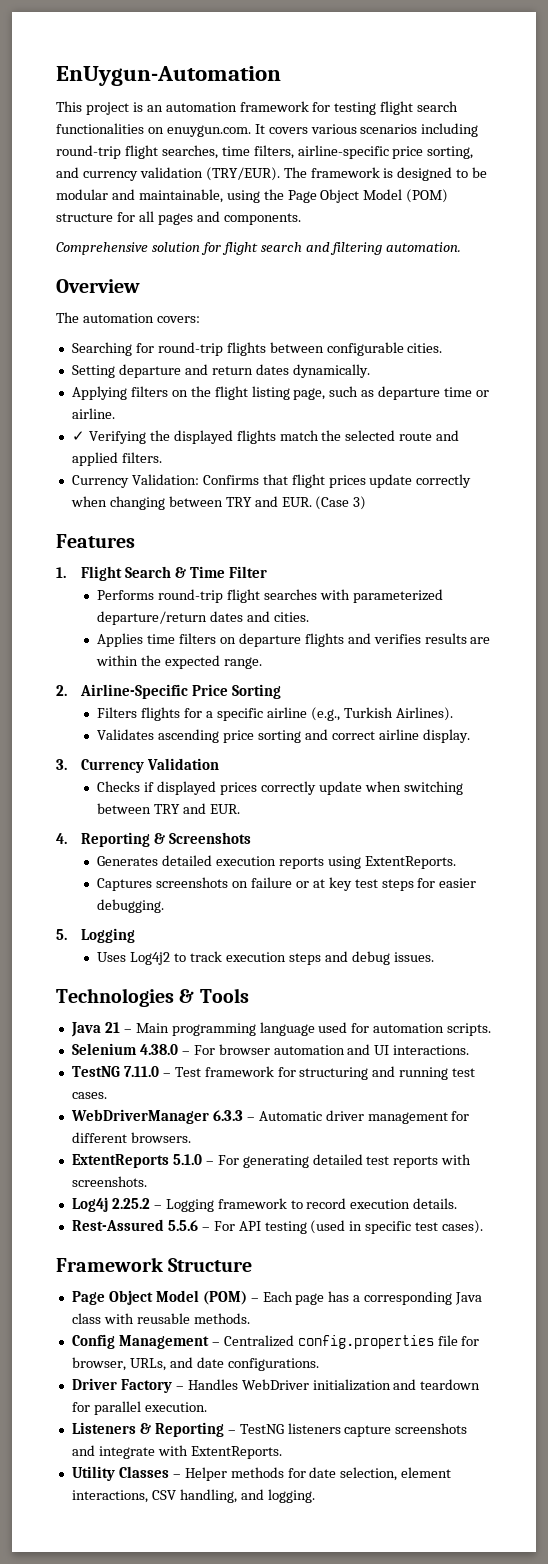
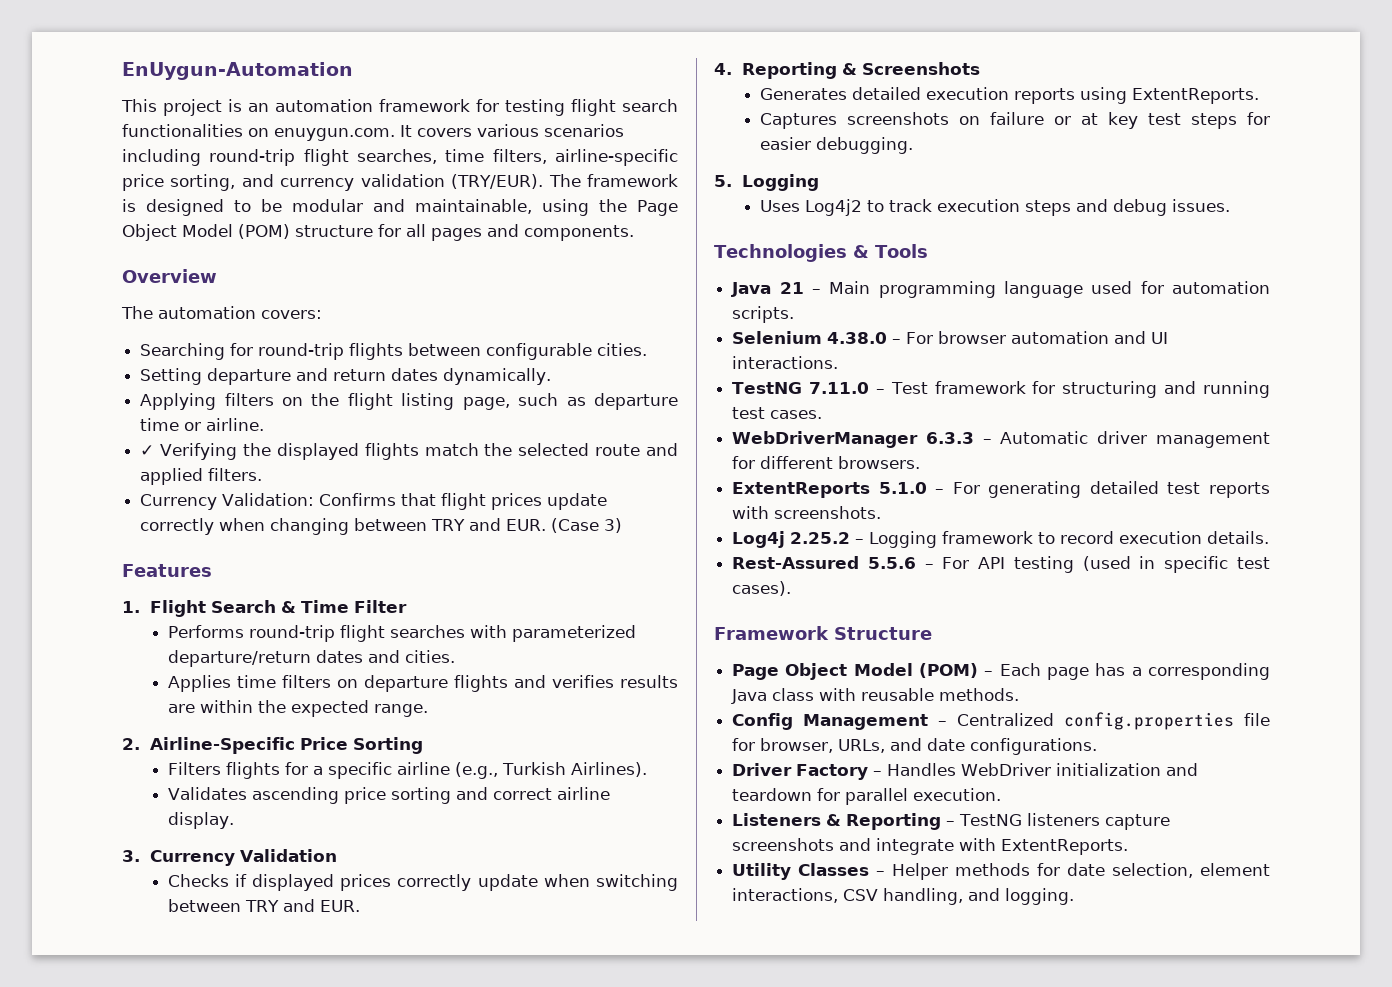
[56,242,462,255] // Comprehensive solution for flight search and filtering automation. -> (634, 233) none

